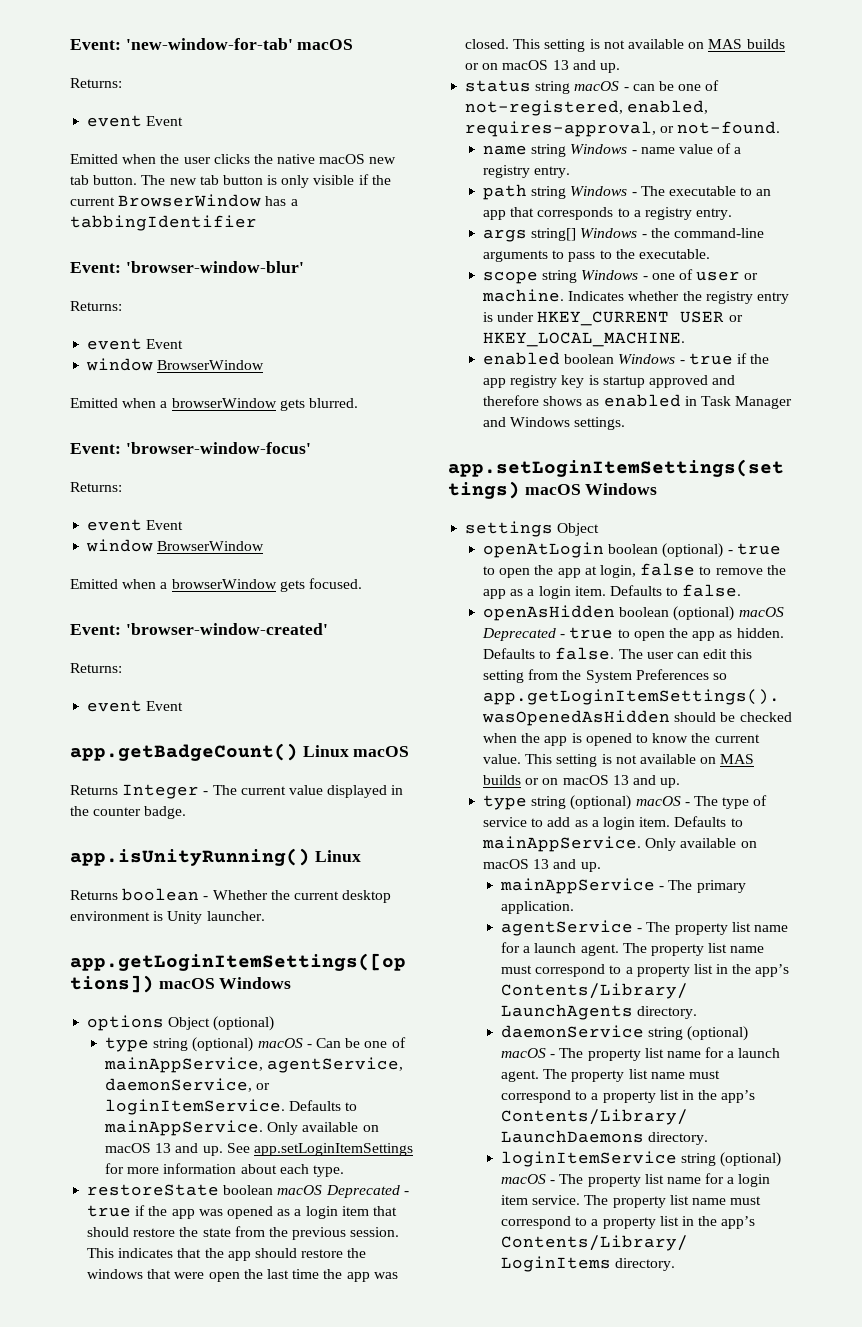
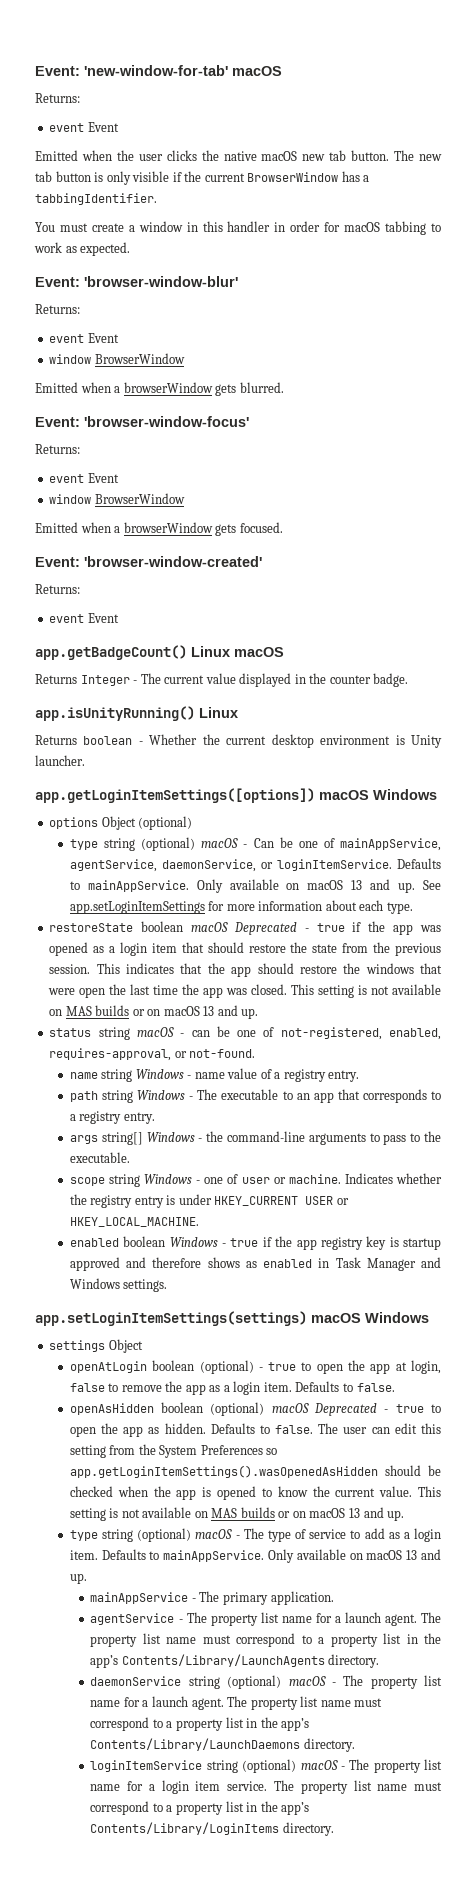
[70,215,257,231] tabbingIdentifier -> [35,193,157,205] [35,221,441,235] [34,242,131,256] tabbingIdentifier. // You must create a window in this handler in order for macOS tabbing to work as expected.

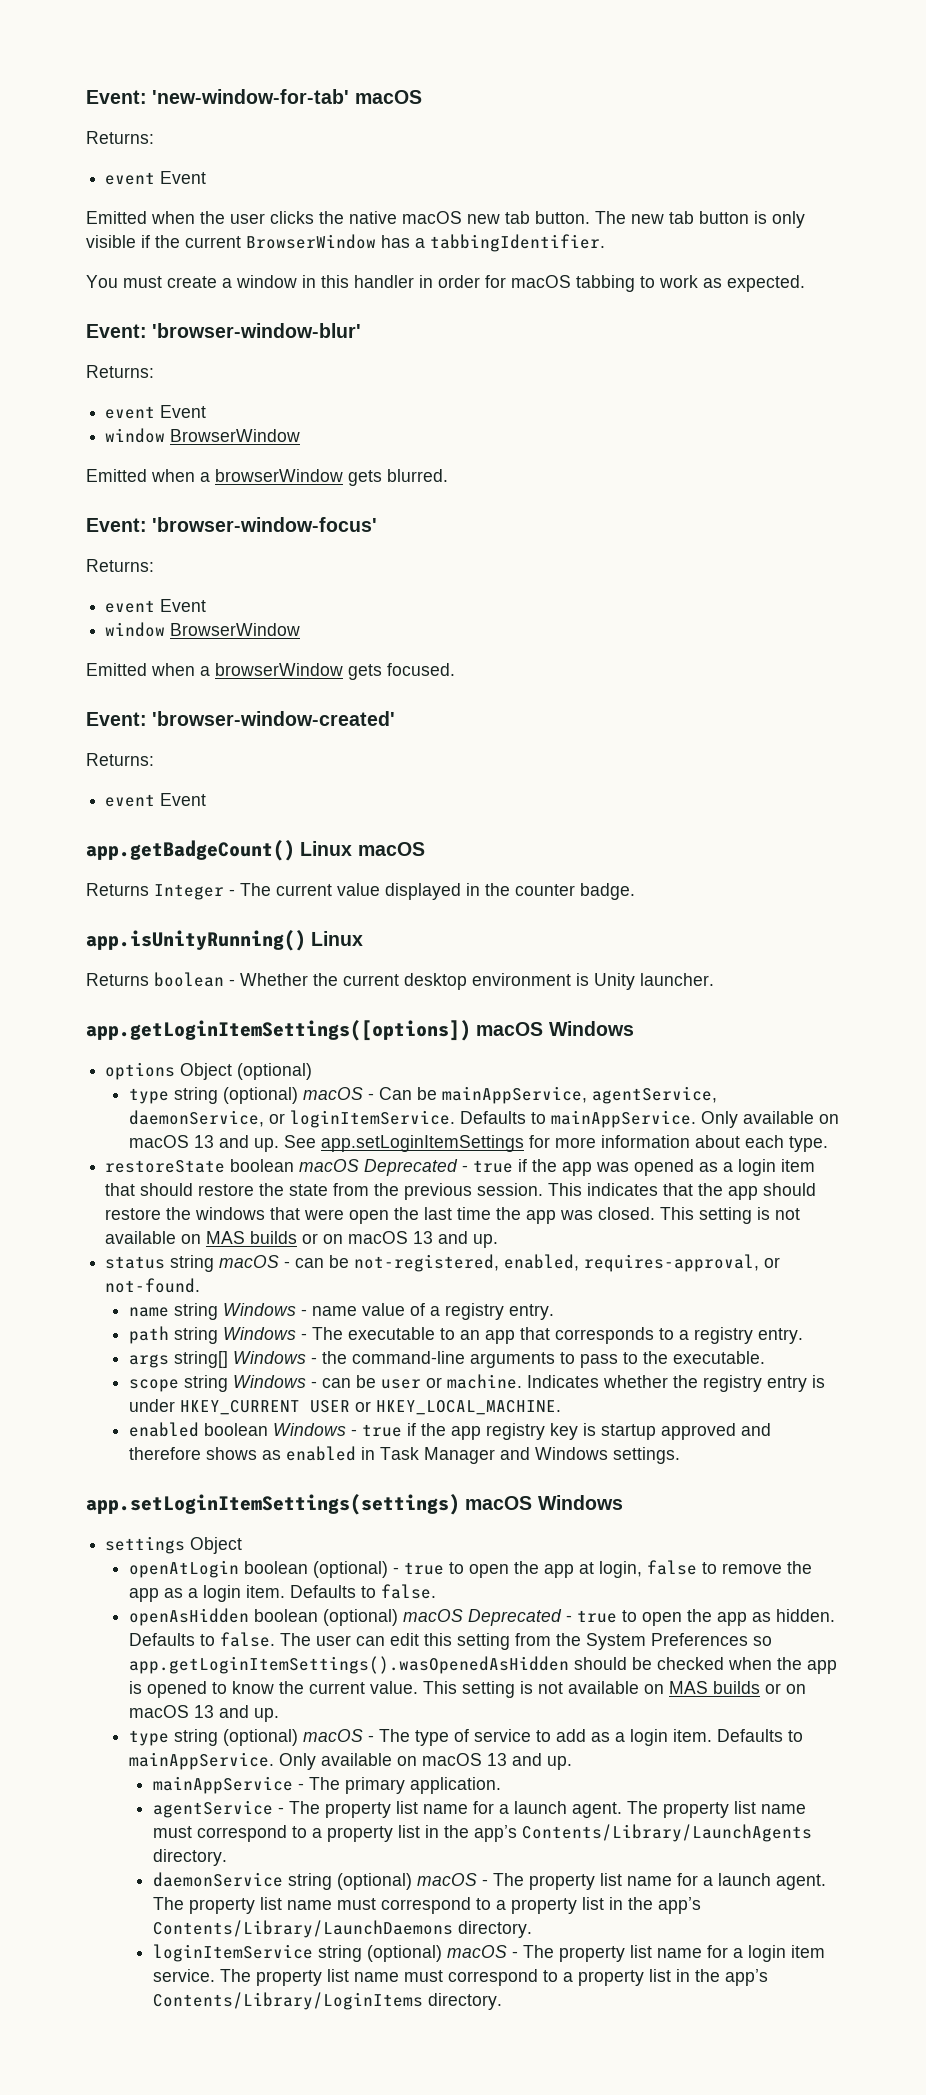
[298,838,335,848] one of -> (438, 1093) none
[237,1027,275,1037] one of -> (350, 1261) none
[204,1174,239,1184] one of -> [322,1375,377,1388] can be

